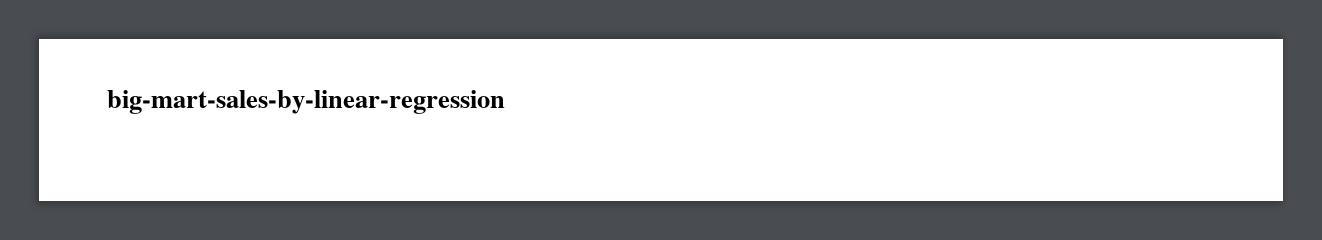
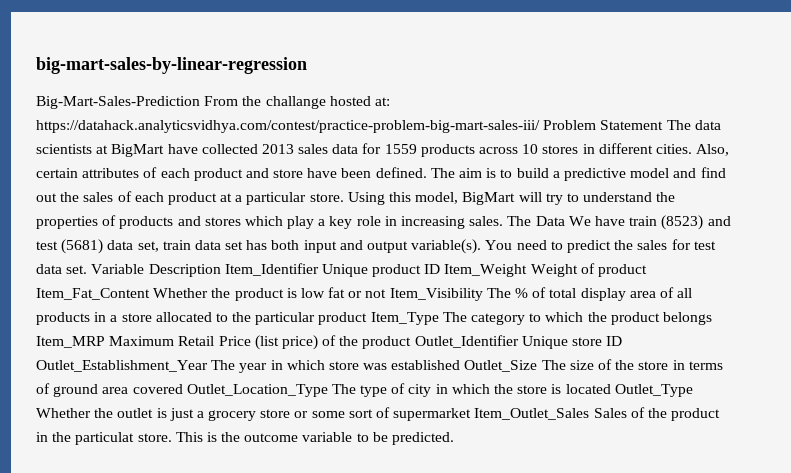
(505, 102) none -> [36,96,390,109] [36,120,721,133] [36,143,730,157] [36,167,726,181] [36,191,676,205] [36,215,731,230] [36,239,716,254] [36,263,648,277] [36,287,693,301] [36,312,712,325] [36,335,623,350] [36,359,723,373] [36,383,693,397] [36,407,721,421] [36,432,455,445] // Big-Mart-Sales-Prediction From the challange hosted at: https://datahack.analyticsvidhya.com/contest/practice-problem-big-mart-sales-iii/ Problem Statement The data scientists at BigMart have collected 2013 sales data for 1559 products across 10 stores in different cities. Also, certain attributes of each product and store have been defined. The aim is to build a predictive model and find out the sales of each product at a particular store. Using this model, BigMart will try to understand the properties of products and stores which play a key role in increasing sales. The Data We have train (8523) and test (5681) data set, train data set has both input and output variable(s). You need to predict the sales for test data set. Variable Description Item_Identifier Unique product ID Item_Weight Weight of product Item_Fat_Content Whether the product is low fat or not Item_Visibility The % of total display area of all products in a store allocated to the particular product Item_Type The category to which the product belongs Item_MRP Maximum Retail Price (list price) of the product Outlet_Identifier Unique store ID Outlet_Establishment_Year The year in which store was established Outlet_Size The size of the store in terms of ground area covered Outlet_Location_Type The type of city in which the store is located Outlet_Type Whether the outlet is just a grocery store or some sort of supermarket Item_Outlet_Sales Sales of the product in the particulat store. This is the outcome variable to be predicted.

